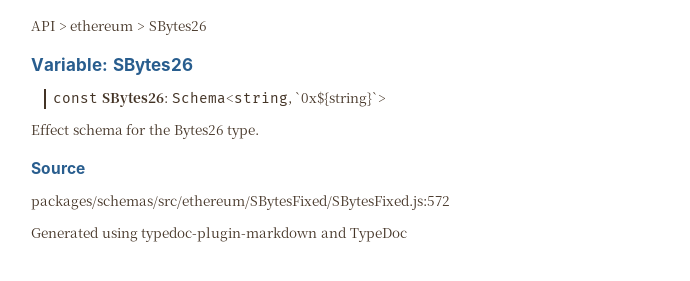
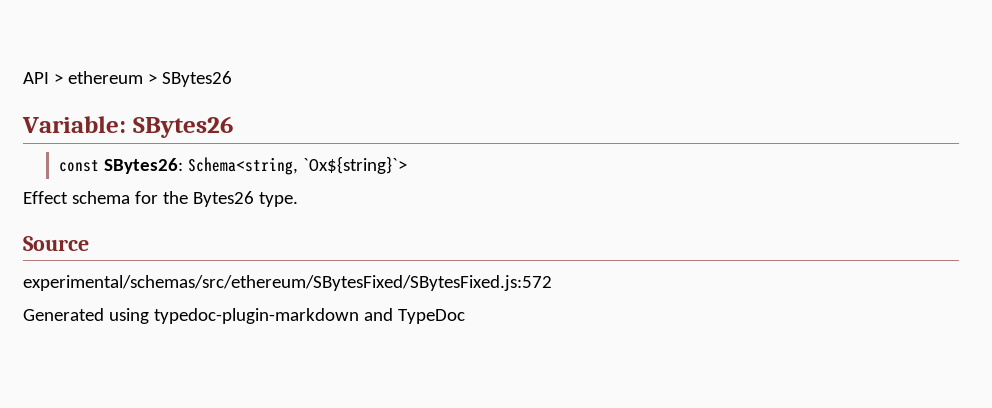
[31,195,450,210] packages/schemas/src/ethereum/SBytesFixed/SBytesFixed.js:572 -> [23,275,552,291] experimental/schemas/src/ethereum/SBytesFixed/SBytesFixed.js:572

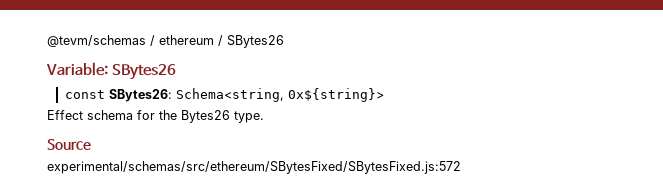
[23,71,157,84] API > ethereum > -> [47,35,223,47] @tevm/schemas / ethereum /
[303,156,408,174] `0x${string}`> -> [287,88,384,102] 0x${string}>
[23,308,465,324] // Generated using typedoc-plugin-markdown and TypeDoc -> (461, 167) none

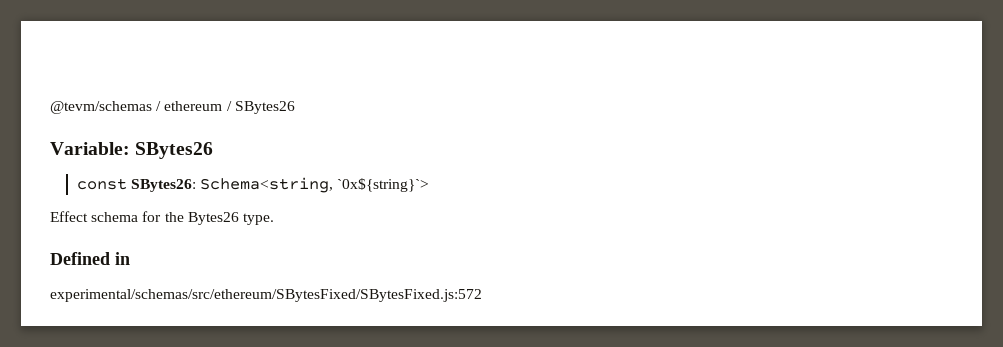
[287,88,384,102] 0x${string}> -> [337,178,430,192] `0x${string}`>
[47,139,91,150] Source -> [50,252,130,265] Defined in

